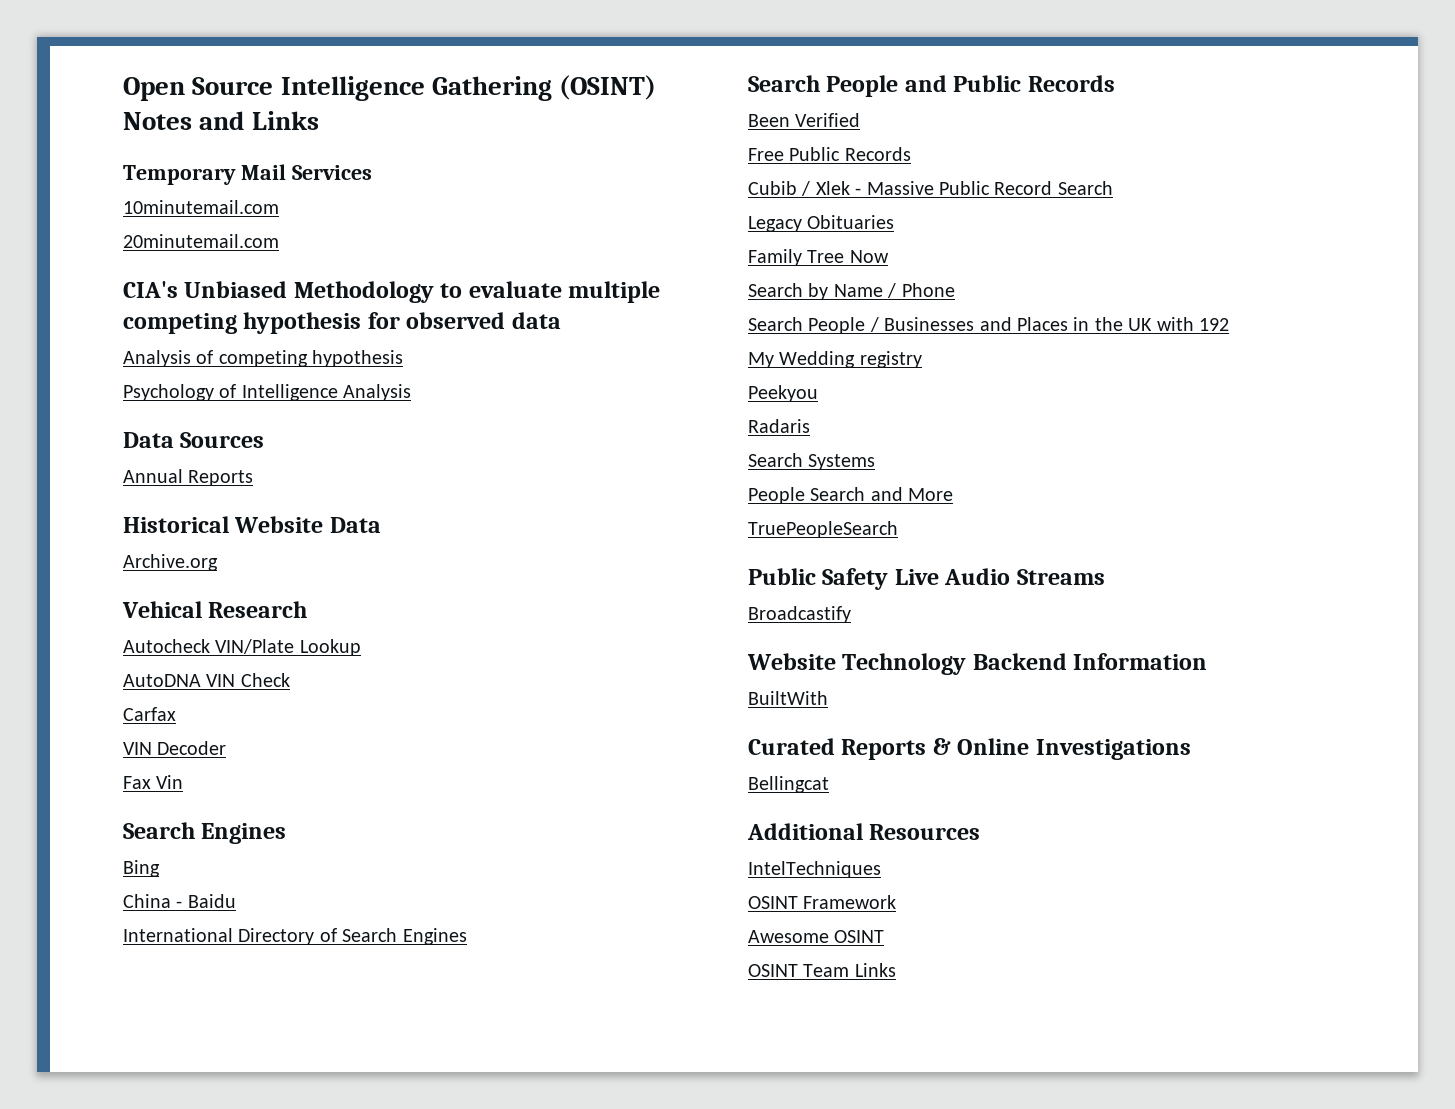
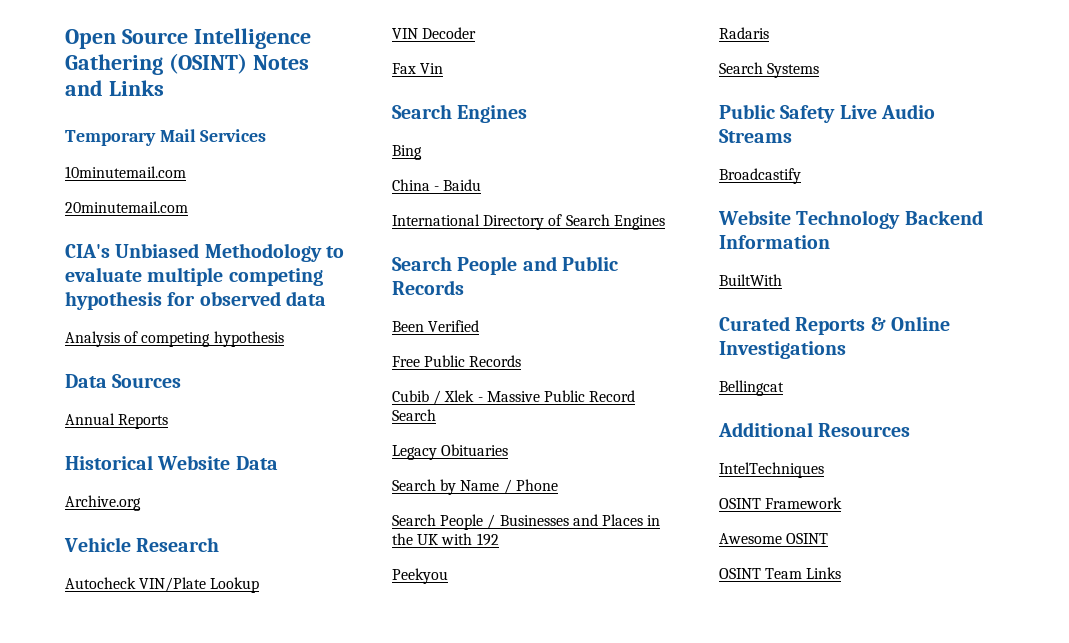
[123,384,412,401] // Psychology of Intelligence Analysis -> (284, 339) none
[122,601,202,618] Vehical -> [64,537,131,552] Vehicle
[123,673,290,687] [123,707,176,721] // AutoDNA VIN Check // Carfax -> (260, 585) none
[748,249,889,266] // Family Tree Now -> (509, 450) none
[748,351,922,368] // My Wedding registry -> (499, 539) none
[748,487,954,504] [748,521,898,538] // People Search and More // TruePeopleSearch -> (820, 70) none

